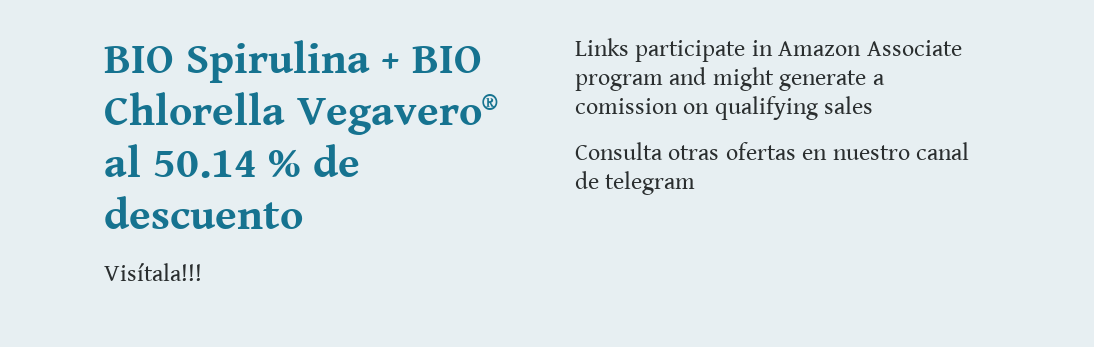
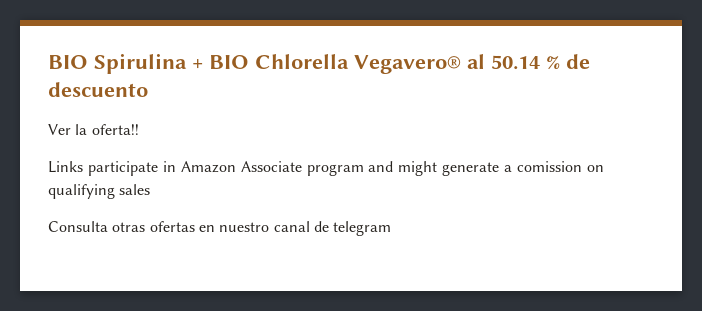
[104,263,202,281] Visítala!!! -> [48,124,139,135] Ver la oferta!!

